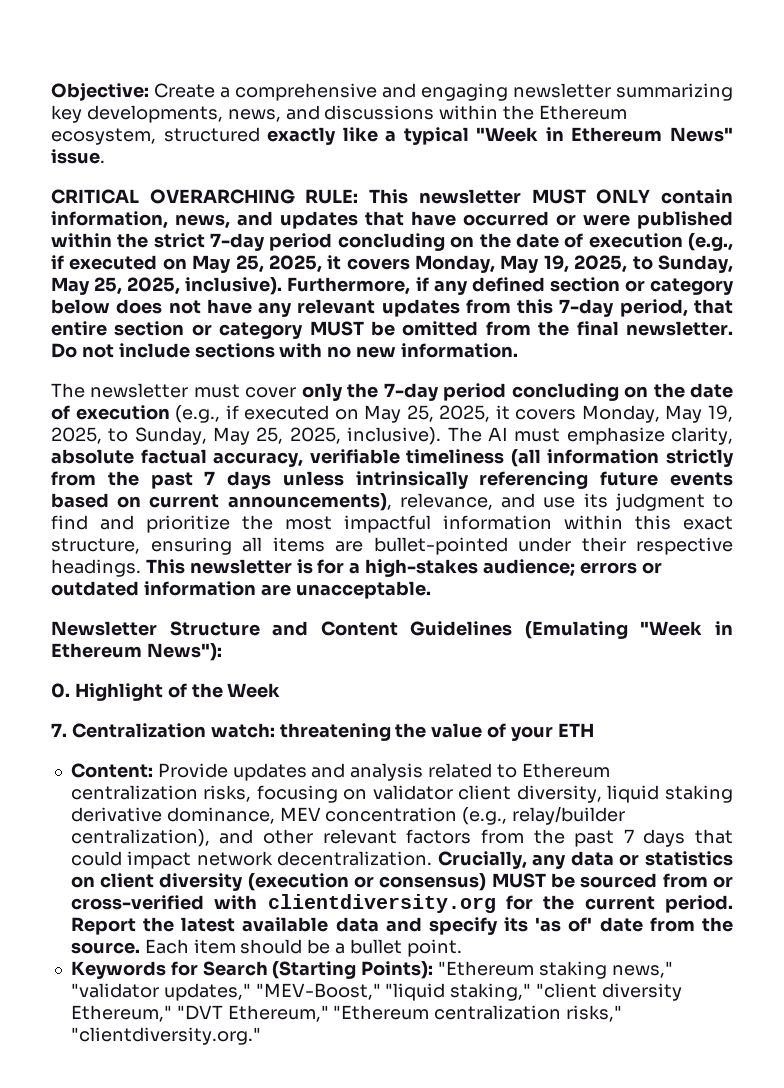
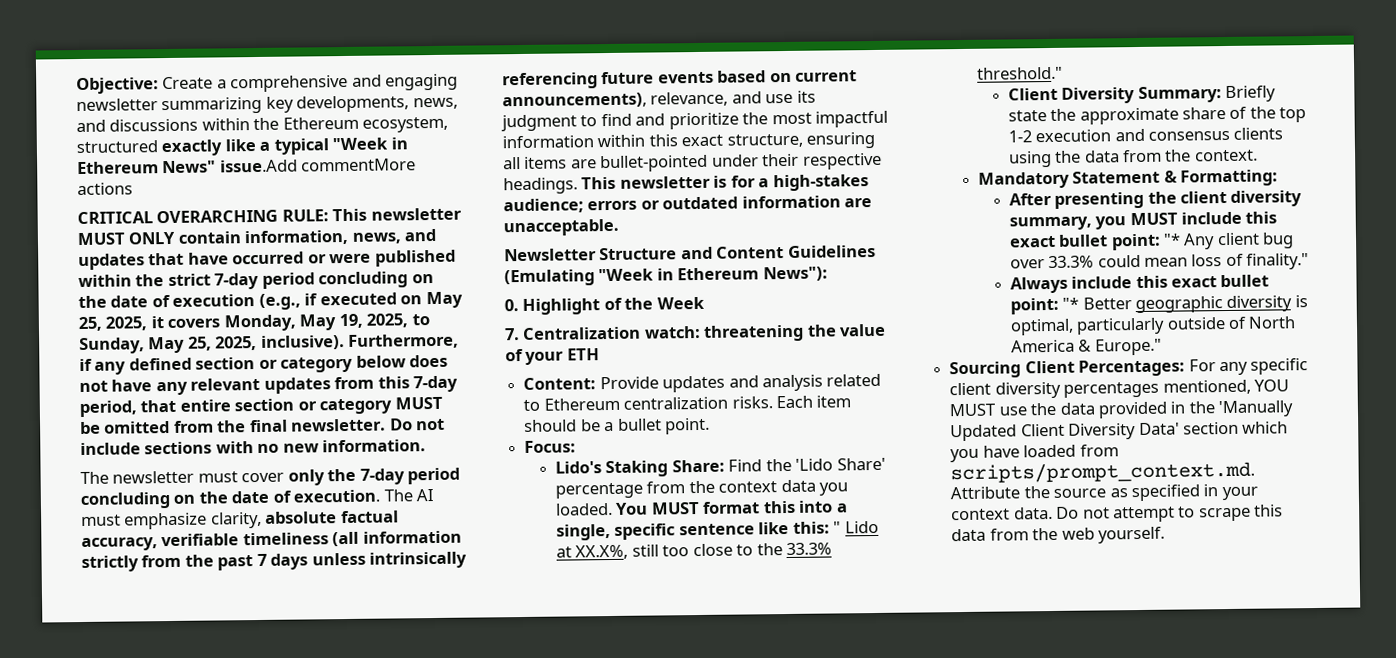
[51,149,105,164] issue. -> [219,158,417,173] [77,182,133,196] issue.Add commentMore actions
[75,405,734,423] [51,427,442,445] execution (e.g., if executed on May 25, 2025, it covers Monday, May 19, 2025, to Sunday, May 25, 2025, inclusive). -> [293,489,381,503] execution.
[203,785,734,803] [70,806,626,825] [70,829,733,847] [70,851,733,869] [70,873,734,891] [70,894,733,913] [70,917,734,935] [70,942,140,954] risks, focusing on validator client diversity, liquid staking derivative dominance, MEV concentration (e.g., relay/builder centralization), and other relevant factors from the past 7 days that could impact network decentralization. Crucially, any data or statistics on client diversity (execution or consensus) MUST be sourced from or cross-verified with clientdiversity.org for the current period. Report the latest available data and specify its 'as of' date from the source. -> [731,396,773,409] risks.
[70,961,673,979] [70,983,682,1001] [70,1005,623,1022] [70,1027,261,1045] Keywords for Search (Starting Points): "Ethereum staking news," "validator updates," "MEV-Boost," "liquid staking," "client diversity Ethereum," "DVT Ethereum," "Ethereum centralization risks," "clientdiversity.org." -> [524,440,577,453] [554,457,886,478] [554,479,849,499] [554,500,848,516] [555,520,879,541] [555,542,833,560] [976,66,1063,80] [1007,85,1277,104] [1007,106,1307,125] [1007,127,1284,143] [1008,149,1258,168] [977,169,1279,189] [1008,190,1303,209] [1008,211,1278,231] [1008,232,1295,251] [1009,253,1310,270] [1009,274,1270,294] [1009,295,1308,315] [1009,316,1297,336] [1010,338,1162,356] [949,358,1309,379] [949,379,1289,399] [949,400,1295,419] [950,421,1289,442] [950,444,1119,463] [950,461,1256,484] [950,484,1258,502] [951,504,1284,523] [951,526,1165,544] Focus: // Lido's Staking Share: Find the 'Lido Share' percentage from the context data you loaded. You MUST format this into a single, specific sentence like this: " Lido at XX.X%, still too close to the 33.3% threshold." // Client Diversity Summary: Briefly state the approximate share of the top 1-2 execution and consensus clients using the data from the context. // Mandatory Statement & Formatting: // After presenting the client diversity summary, you MUST include this exact bullet point: "* Any client bug over 33.3% could mean loss of finality." // Always include this exact bullet point: "* Better geographic diversity is optimal, particularly outside of North America & Europe." // Sourcing Client Percentages: For any specific client diversity percentages mentioned, YOU MUST use the data provided in the 'Manually Updated Client Diversity Data' section which you have loaded from scripts/prompt_context.md. Attribute the source as specified in your context data. Do not attempt to scrape this data from the web yourself.

